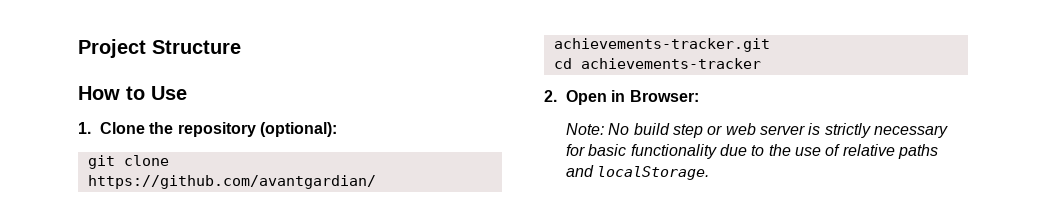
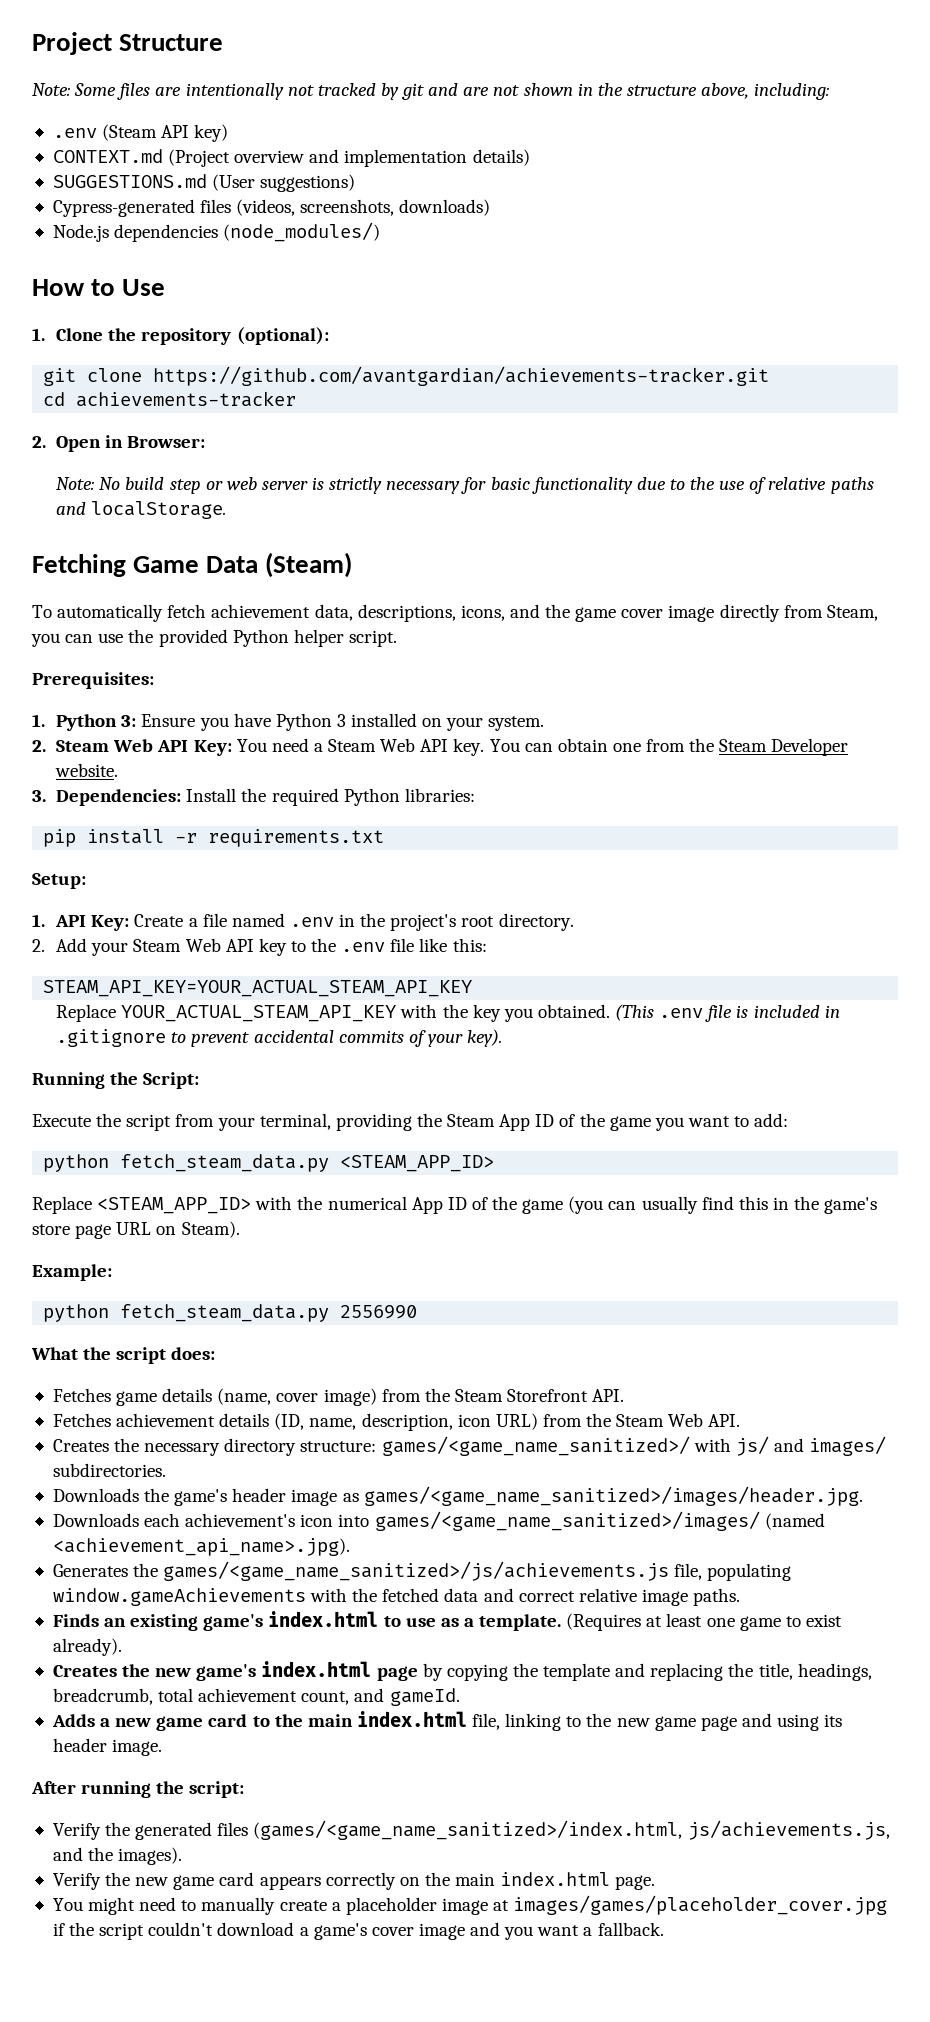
(241, 47) none -> [32,83,830,100] [52,124,229,142] [52,149,530,167] [52,174,356,192] [52,199,491,217] [52,222,381,242] // Note: Some files are intentionally not tracked by git and are not shown in the structure above, including: // .env (Steam API key) // CONTEXT.md (Project overview and implementation details) // SUGGESTIONS.md (User suggestions) // Cypress-generated files (videos, screenshots, downloads) // Node.js dependencies (node_modules/)
(710, 173) none -> [32,552,353,578] [32,604,878,622] [31,629,397,647] [32,672,154,689] [32,713,545,731] [32,738,849,756] [55,763,119,777] [32,788,475,806] [43,829,385,847] [32,873,86,889] [32,913,574,931] [32,938,487,956] [43,980,473,997] [56,1004,840,1022] [56,1029,503,1047] [32,1072,200,1089] [32,1113,789,1131] [43,1154,495,1172] [32,1196,878,1214] [32,1221,240,1239] [32,1264,112,1281] [43,1304,418,1322] [31,1347,216,1364] [52,1388,625,1406] [52,1413,741,1431] [52,1436,887,1456] [52,1463,166,1477] [52,1486,863,1506] [52,1511,825,1531] [52,1538,350,1556] [52,1561,792,1581] [52,1588,741,1606] [52,1611,842,1631] [52,1638,122,1656] [52,1661,872,1681] [52,1688,460,1706] [51,1711,843,1731] [52,1738,163,1756] [31,1781,245,1798] [52,1820,890,1840] [52,1847,183,1865] [52,1872,656,1890] [52,1895,888,1915] [52,1922,664,1940] // Fetching Game Data (Steam) // To automatically fetch achievement data, descriptions, icons, and the game cover image directly from Steam, you can use the provided Python helper script. // Prerequisites: // 1. Python 3: Ensure you have Python 3 installed on your system. // 2. Steam Web API Key: You need a Steam Web API key. You can obtain one from the Steam Developer website. // 3. Dependencies: Install the required Python libraries: // pip install -r requirements.txt // Setup: // 1. API Key: Create a file named .env in the project's root directory. // 2. Add your Steam Web API key to the .env file like this: // STEAM_API_KEY=YOUR_ACTUAL_STEAM_API_KEY // Replace YOUR_ACTUAL_STEAM_API_KEY with the key you obtained. (This .env file is included in .gitignore to prevent accidental commits of your key). // Running the Script: // Execute the script from your terminal, providing the Steam App ID of the game you want to add: // python fetch_steam_data.py <STEAM_APP_ID> // Replace <STEAM_APP_ID> with the numerical App ID of the game (you can usually find this in the game's store page URL on Steam). // Example: // python fetch_steam_data.py 2556990 // What the script does: // Fetches game details (name, cover image) from the Steam Storefront API. // Fetches achievement details (ID, name, description, icon URL) from the Steam Web API. // Creates the necessary directory structure: games/<game_name_sanitized>/ with js/ and images/ subdirectories. // Downloads the game's header image as games/<game_name_sanitized>/images/header.jpg. // Downloads each achievement's icon into games/<game_name_sanitized>/images/ (named <achievement_api_name>.jpg). // Generates the games/<game_name_sanitized>/js/achievements.js file, populating window.gameAchievements with the fetched data and correct relative image paths. // Finds an existing game's index.html to use as a template. (Requires at least one game to exist already). // Creates the new game's index.html page by copying the template and replacing the title, headings, breadcrumb, total achievement count, and gameId. // Adds a new game card to the main index.html file, linking to the new game page and using its header image. // After running the script: // Verify the generated files (games/<game_name_sanitized>/index.html, js/achievements.js, and the images). // Verify the new game card appears correctly on the main index.html page. // You might need to manually create a placeholder image at images/games/placeholder_cover.jpg if the script couldn't download a game's cover image and you want a fallback.

